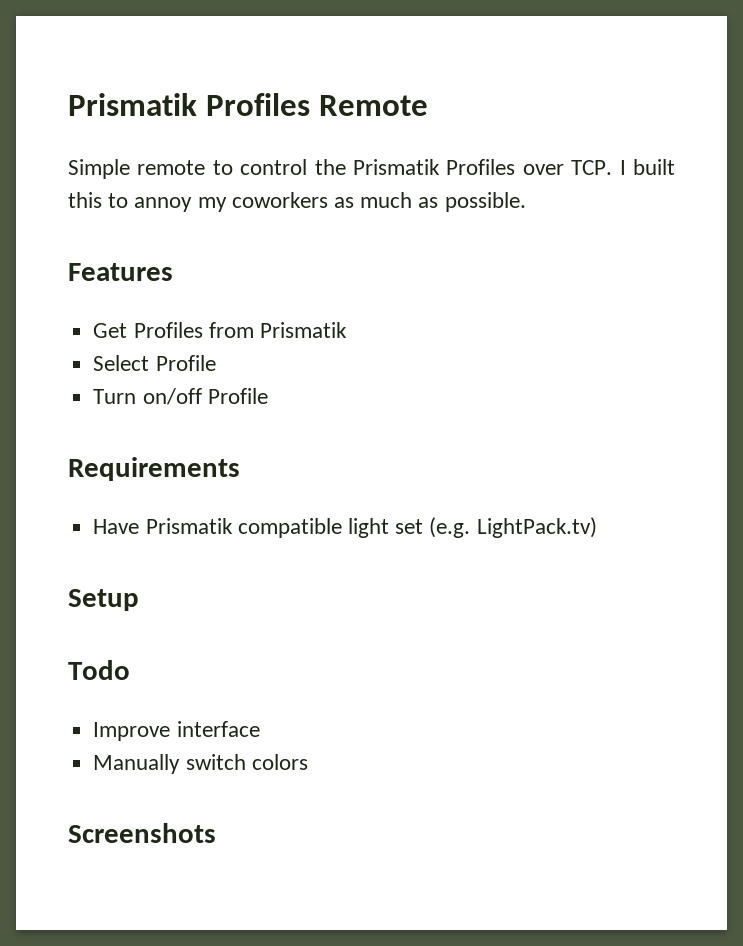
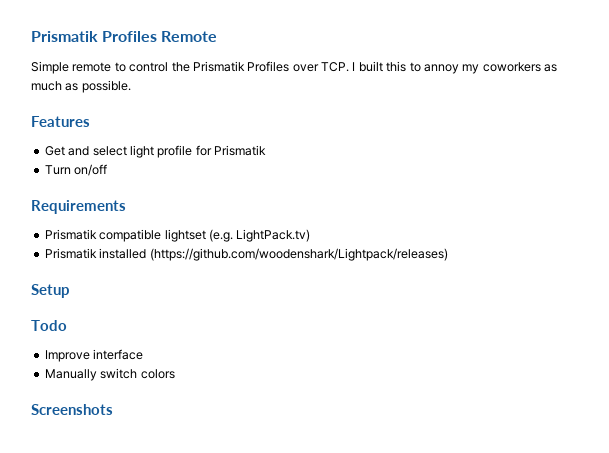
[133,322,347,338] [93,355,216,371] Profiles from Prismatik // Select Profile -> [68,145,266,158] and select light profile for Prismatik
[207,388,268,404] Profile -> (108, 170) none
[93,519,140,534] Have -> (126, 207) none
[347,518,424,538] light set -> [164,229,206,242] lightset
(597, 527) none -> [44,248,448,261] // Prismatik installed (https://github.com/woodenshark/Lightpack/releases)

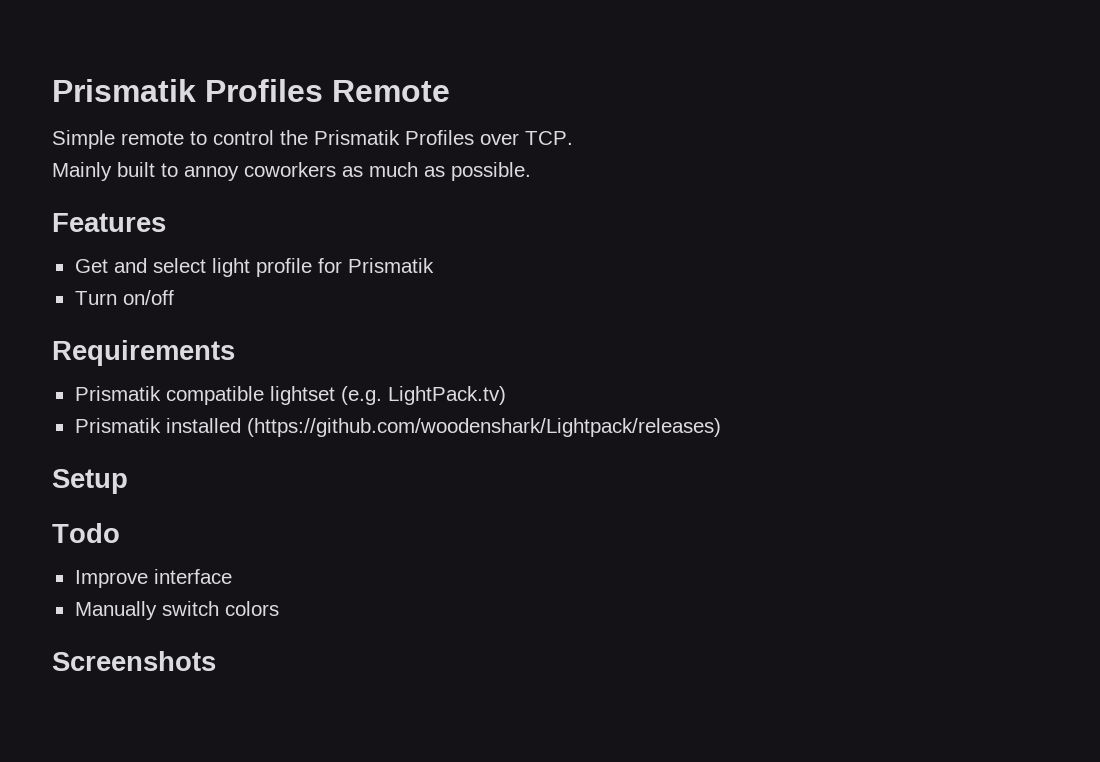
[352,61,407,72] I built this -> [52,162,155,181] // Mainly built
[462,64,480,74] my -> (239, 173) none

